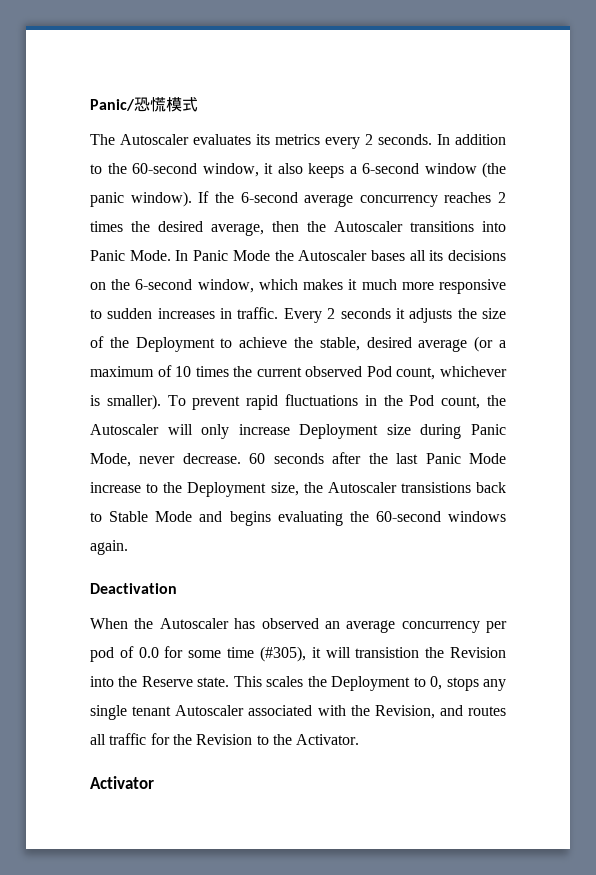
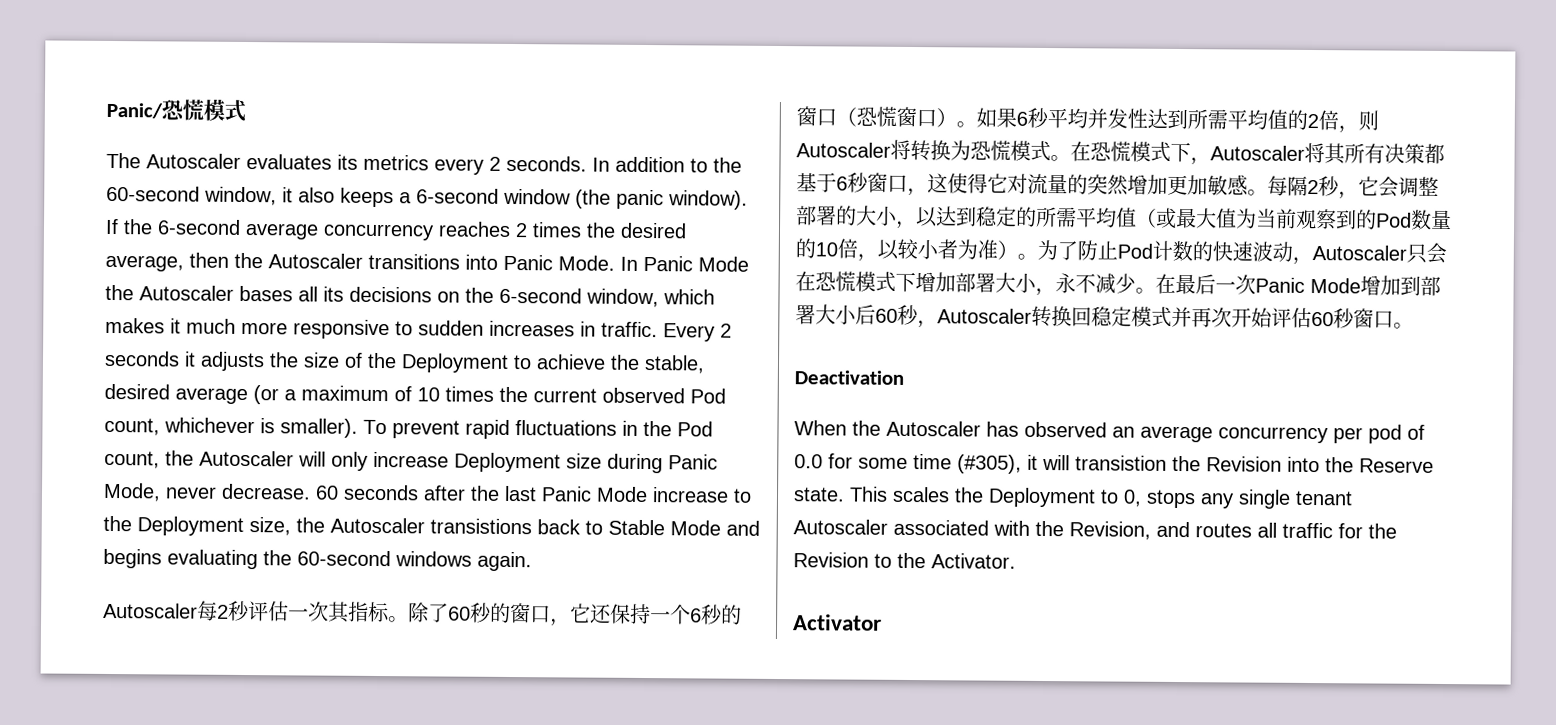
(128, 547) none -> [103,600,742,627] [796,106,1379,134] [796,139,1445,166] [796,172,1439,200] [796,205,1452,230] [795,238,1447,266] [795,271,1441,297] [795,304,1414,329] // Autoscaler每2秒评估一次其指标。除了60秒的窗口，它还保持一个6秒的窗口（恐慌窗口）。如果6秒平均并发性达到所需平均值的2倍，则Autoscaler将转换为恐慌模式。在恐慌模式下，Autoscaler将其所有决策都基于6秒窗口，这使得它对流量的突然增加更加敏感。每隔2秒，它会调整部署的大小，以达到稳定的所需平均值（或最大值为当前观察到的Pod数量的10倍，以较小者为准）。为了防止Pod计数的快速波动，Autoscaler只会在恐慌模式下增加部署大小，永不减少。在最后一次Panic Mode增加到部署大小后60秒，Autoscaler转换回稳定模式并再次开始评估60秒窗口。

